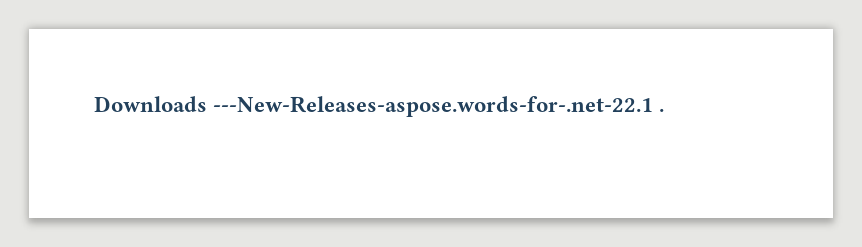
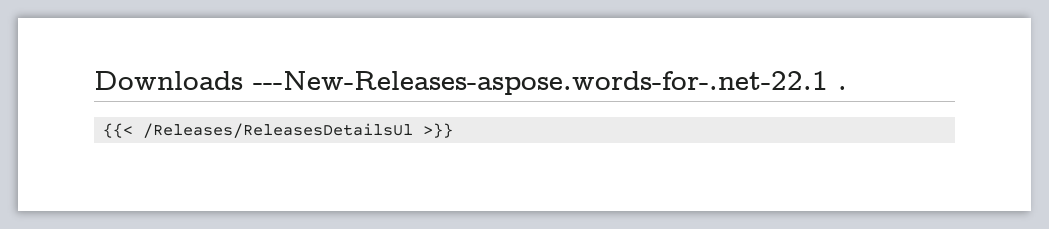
(665, 110) none -> [102,123,453,138] // {{< /Releases/ReleasesDetailsUl >}}

